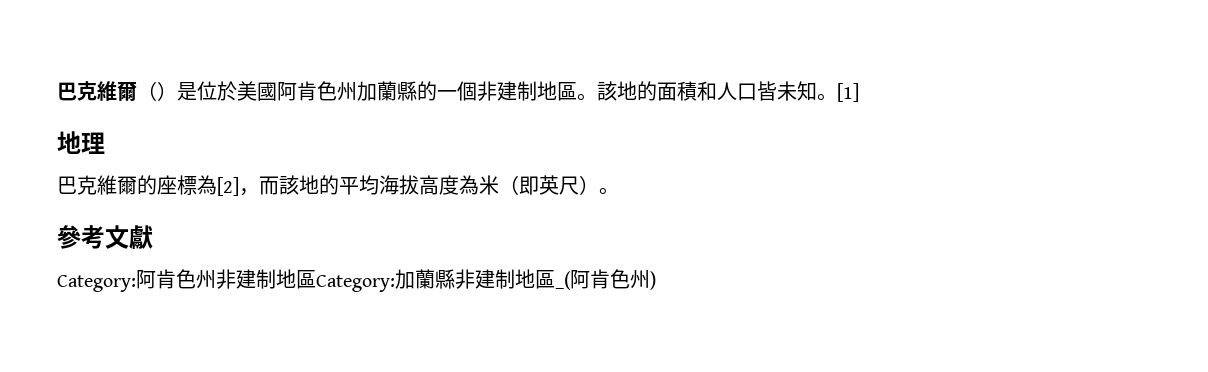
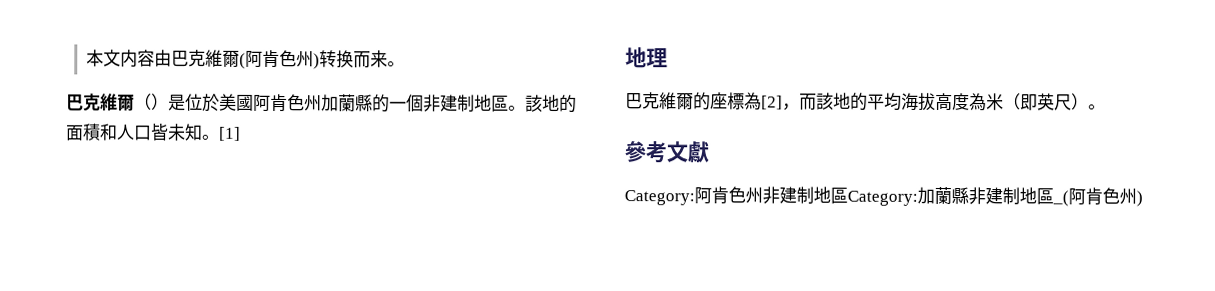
(57, 91) none -> [86,49,406,70] 本文内容由巴克維爾(阿肯色州)转换而来。 //

